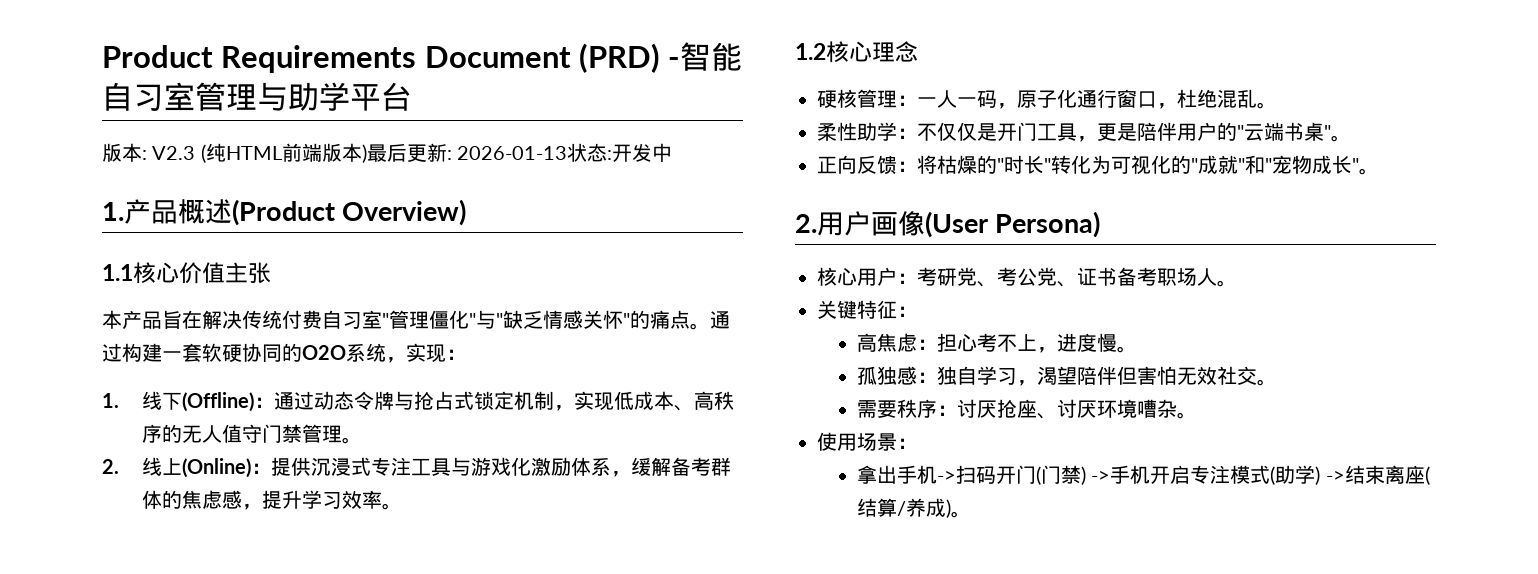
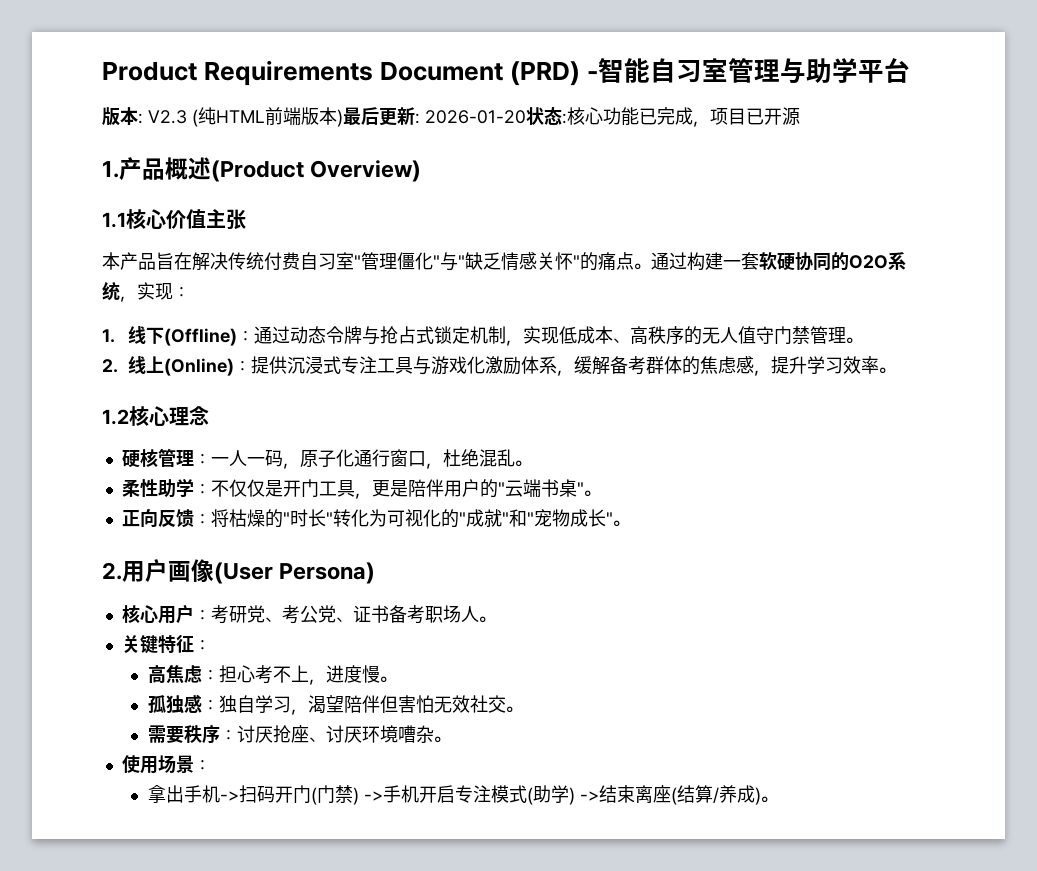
[457,146,568,160] 2026-01-13 -> [425,110,526,124] 2026-01-20
[612,143,673,162] 开发中 -> [567,107,800,127] 核心功能已完成，项目已开源

